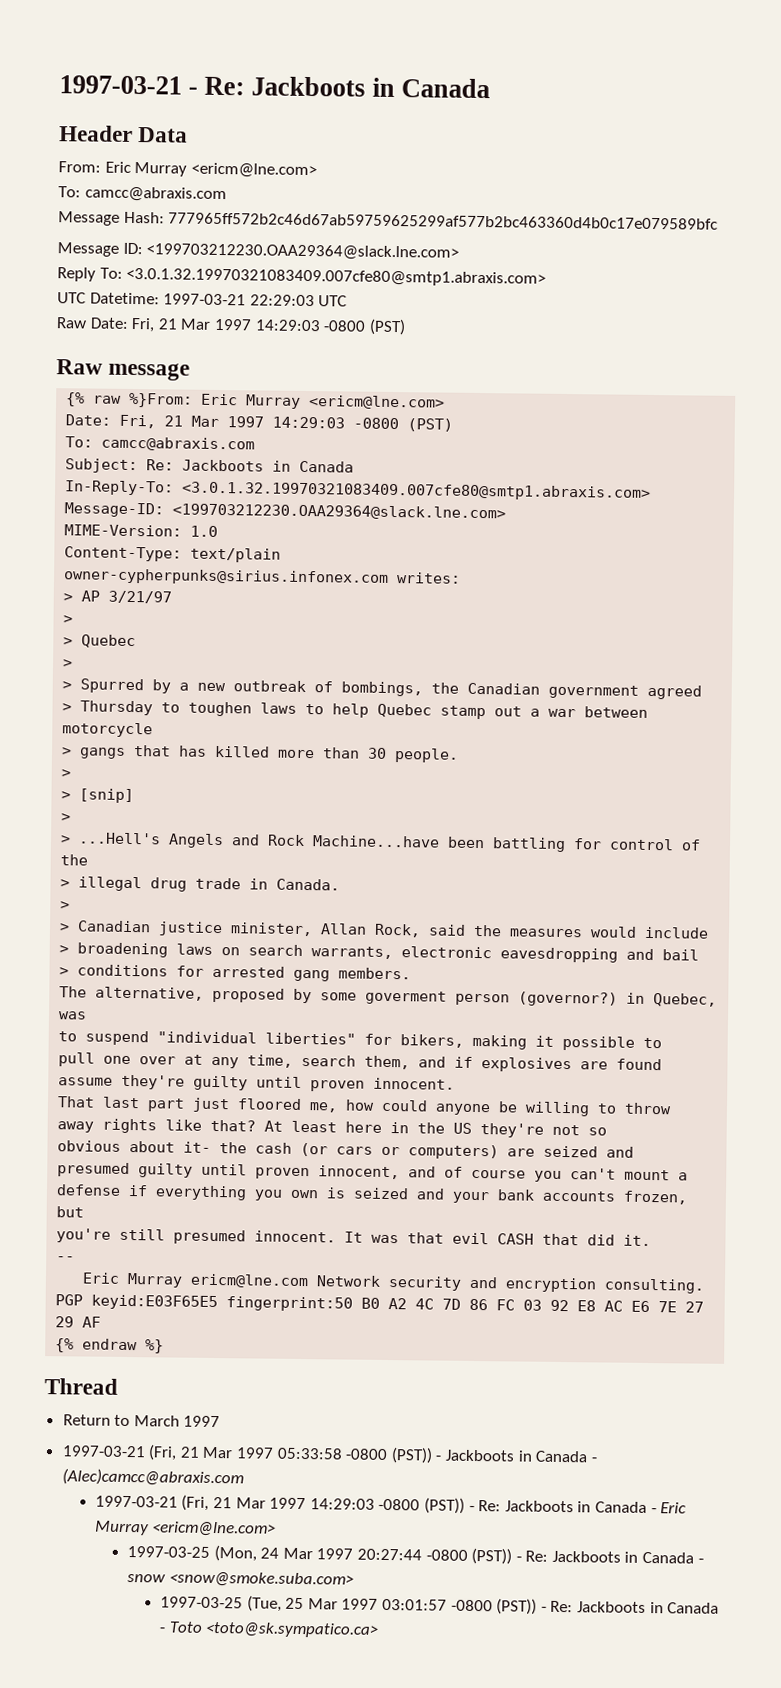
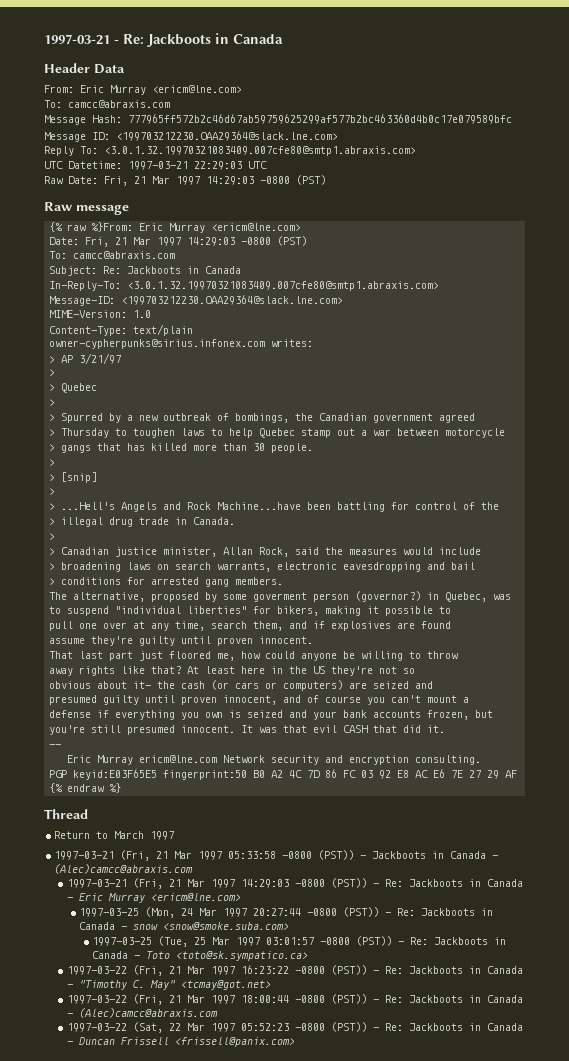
(380, 1629) none -> [66,965,523,976] [66,980,271,990] [66,994,523,1005] [66,1008,218,1018] [66,1022,523,1033] [66,1037,295,1047] // 1997-03-22 (Fri, 21 Mar 1997 16:23:22 -0800 (PST)) - Re: Jackboots in Canada - "Timothy C. May" <tcmay@got.net> // 1997-03-22 (Fri, 21 Mar 1997 18:00:44 -0800 (PST)) - Re: Jackboots in Canada - (Alec)camcc@abraxis.com // 1997-03-22 (Sat, 22 Mar 1997 05:52:23 -0800 (PST)) - Re: Jackboots in Canada - Duncan Frissell <frissell@panix.com>

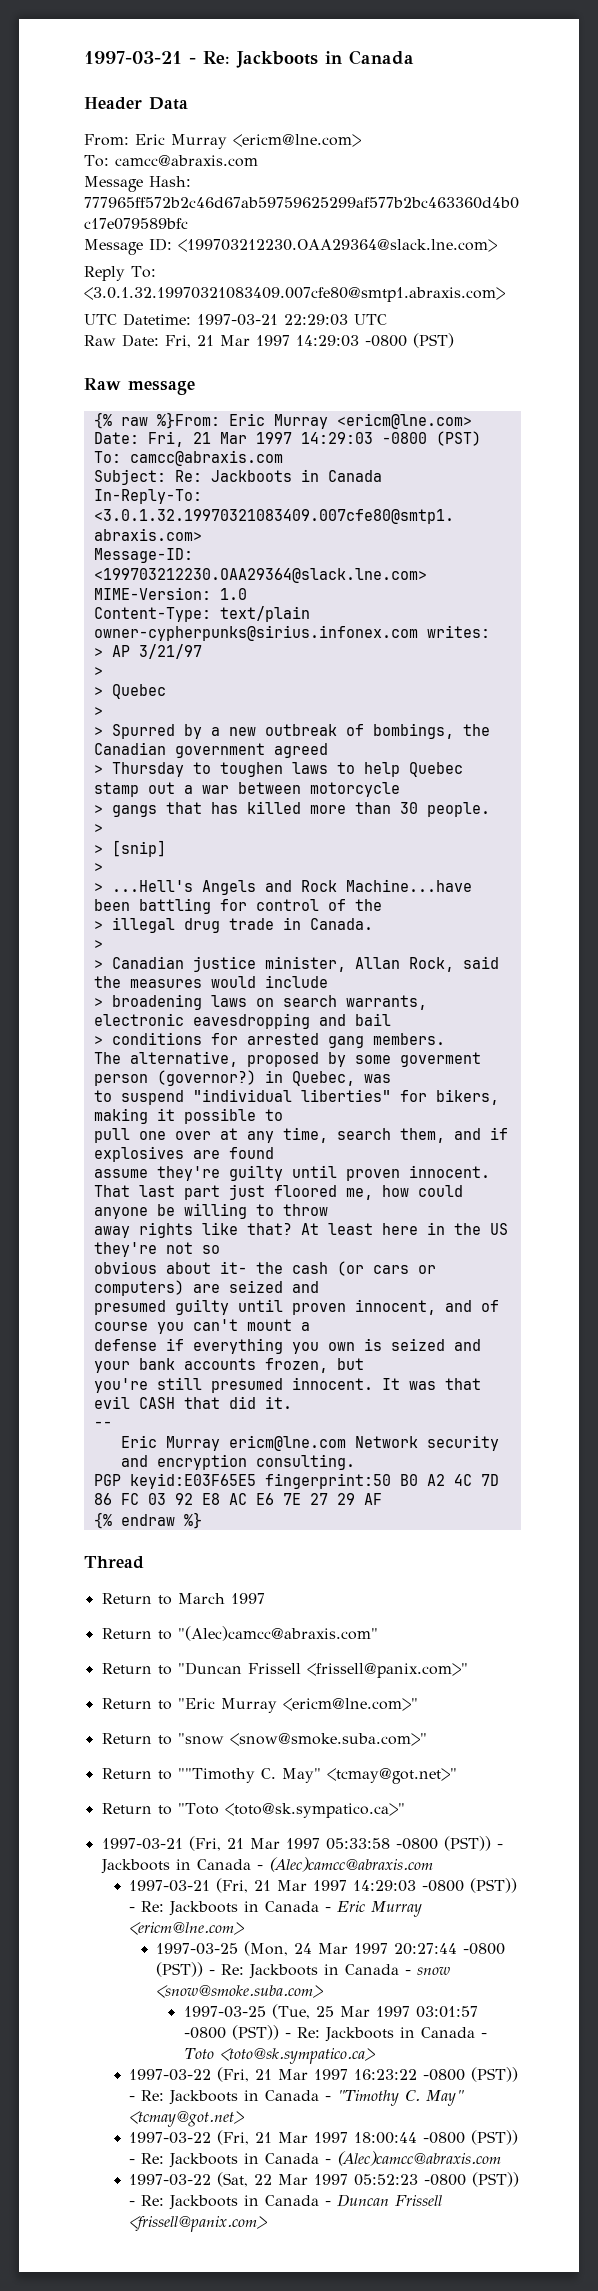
(174, 835) none -> [101,1626,378,1641] [101,1662,468,1678] [101,1698,418,1713] [101,1733,427,1746] [101,1768,457,1784] [101,1803,405,1818] // Return to "(Alec)camcc@abraxis.com" // Return to "Duncan Frissell <frissell@panix.com>" // Return to "Eric Murray <ericm@lne.com>" // Return to "snow <snow@smoke.suba.com>" // Return to ""Timothy C. May" <tcmay@got.net>" // Return to "Toto <toto@sk.sympatico.ca>"

